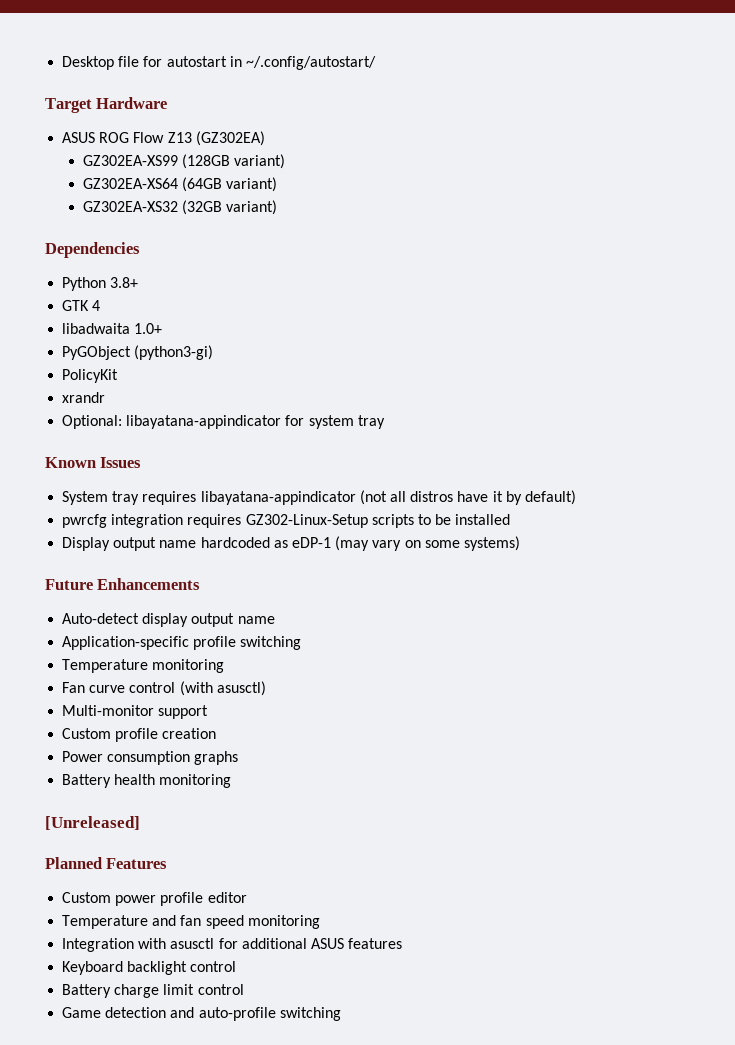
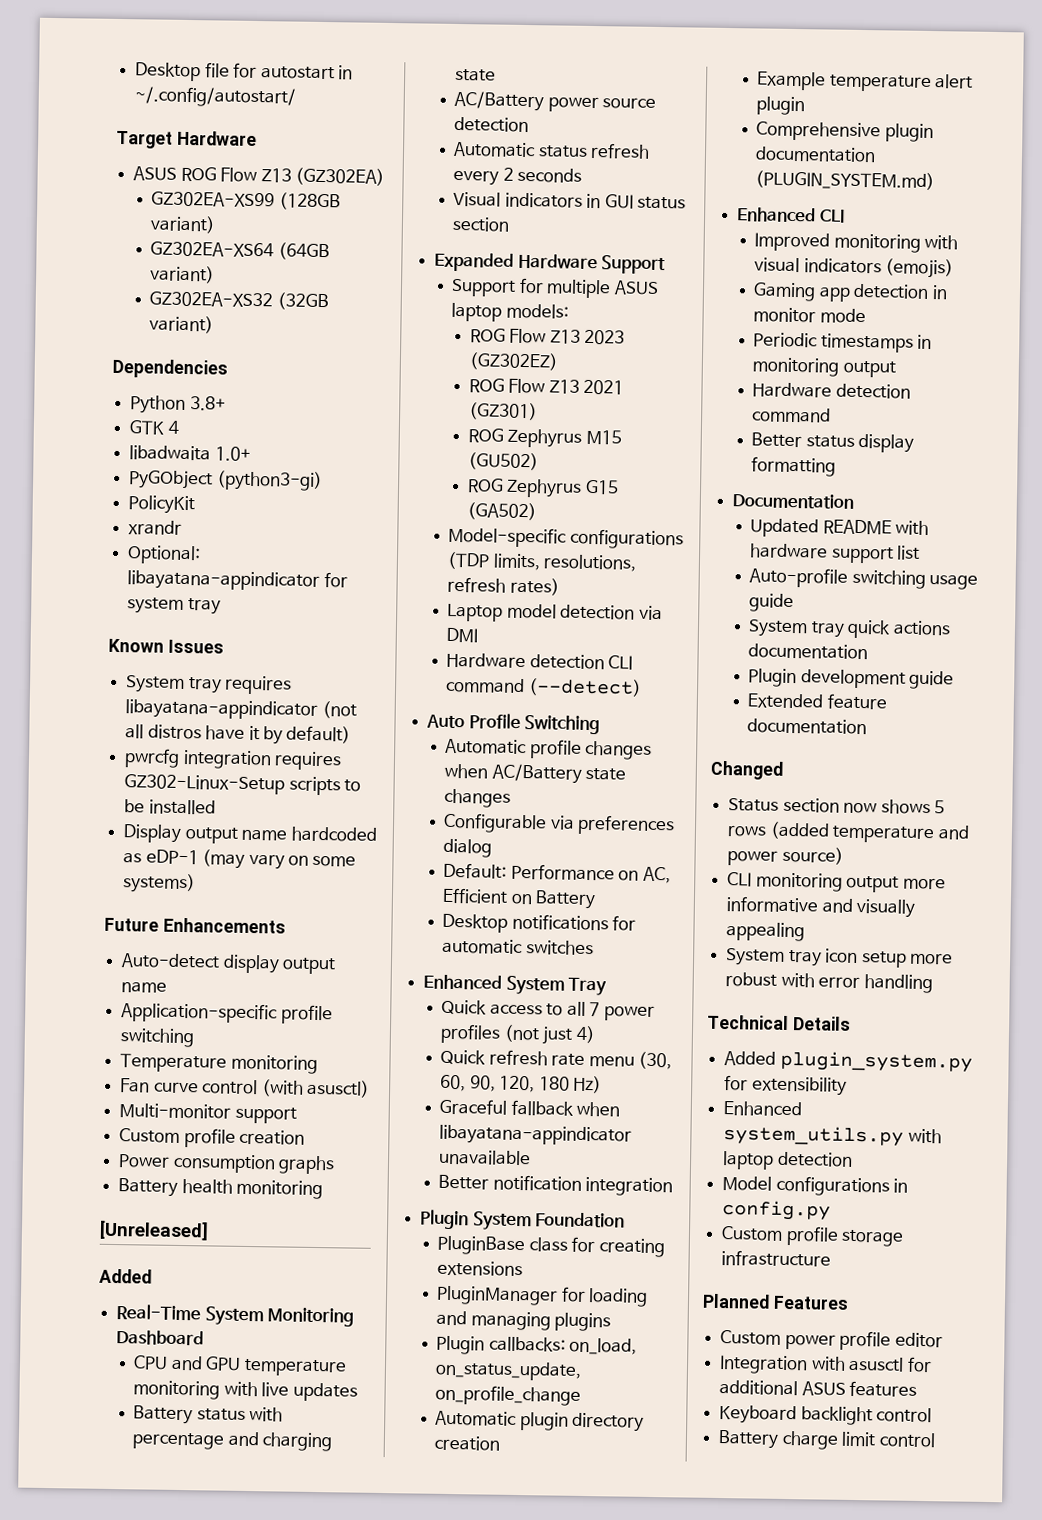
(140, 823) none -> [99,1268,152,1284] [116,1304,355,1327] [116,1330,205,1346] [133,1355,347,1377] [133,1380,358,1402] [133,1405,284,1425] [132,1431,333,1452] [455,68,497,82] [454,90,657,113] [454,116,530,133] [453,141,651,159] [453,167,583,186] [453,191,687,210] [452,216,511,232] [434,252,667,275] [451,277,659,299] [451,302,569,322] [469,328,626,345] [468,352,559,371] [468,378,625,395] [468,402,538,421] [467,428,622,448] [467,452,539,471] [466,478,619,498] [466,502,537,521] [448,526,684,550] [447,551,638,572] [447,576,560,596] [447,603,663,622] [446,627,479,643] [446,652,634,670] [446,677,642,697] [426,713,601,735] [445,738,653,760] [444,763,627,784] [444,788,512,808] [443,812,676,836] [443,838,493,858] [443,862,671,884] [442,887,597,910] [442,913,637,933] [442,938,594,956] [423,974,608,996] [441,999,655,1022] [440,1023,596,1045] [440,1049,673,1070] [440,1074,603,1094] [439,1098,621,1117] [439,1124,633,1146] [439,1149,532,1166] [438,1174,674,1197] [420,1209,626,1231] [437,1235,665,1258] [437,1260,524,1277] [436,1285,649,1307] [436,1310,612,1332] [436,1335,638,1355] [435,1360,583,1381] [435,1384,582,1406] [435,1410,645,1432] [434,1435,501,1451] [756,71,974,93] [756,96,806,116] [756,121,934,143] [755,146,877,163] [755,170,936,191] [737,207,845,223] [754,232,959,253] [754,257,955,279] [753,282,948,302] [753,307,866,324] [753,332,933,353] [752,357,896,378] [752,382,911,399] [752,407,832,423] [751,432,915,453] [751,456,837,477] [732,493,855,509] [750,518,930,538] [750,543,921,564] [749,567,979,590] [749,593,795,613] [748,619,951,639] [748,643,869,660] [748,668,955,690] [747,693,888,710] [747,718,868,735] [710,760,784,780] [728,797,945,815] [727,821,970,844] [727,846,844,866] [727,872,946,893] [726,896,916,918] [726,922,806,942] [725,948,953,968] [725,972,933,994] [707,1014,851,1031] [724,1050,973,1073] [724,1075,847,1096] [723,1101,803,1117] [723,1125,942,1147] [722,1151,853,1170] [722,1175,909,1197] [722,1200,832,1221] [721,1225,905,1247] [721,1250,832,1267] // Added // Real-Time System Monitoring Dashboard // CPU and GPU temperature monitoring with live updates // Battery status with percentage and charging state // AC/Battery power source detection // Automatic status refresh every 2 seconds // Visual indicators in GUI status section // Expanded Hardware Support // Support for multiple ASUS laptop models: // ROG Flow Z13 2023 (GZ302EZ) // ROG Flow Z13 2021 (GZ301) // ROG Zephyrus M15 (GU502) // ROG Zephyrus G15 (GA502) // Model-specific configurations (TDP limits, resolutions, refresh rates) // Laptop model detection via DMI // Hardware detection CLI command (--detect) // Auto Profile Switching // Automatic profile changes when AC/Battery state changes // Configurable via preferences dialog // Default: Performance on AC, Efficient on Battery // Desktop notifications for automatic switches // Enhanced System Tray // Quick access to all 7 power profiles (not just 4) // Quick refresh rate menu (30, 60, 90, 120, 180 Hz) // Graceful fallback when libayatana-appindicator unavailable // Better notification integration // Plugin System Foundation // PluginBase class for creating extensions // PluginManager for loading and managing plugins // Plugin callbacks: on_load, on_status_update, on_profile_change // Automatic plugin directory creation // Example temperature alert plugin // Comprehensive plugin documentation (PLUGIN_SYSTEM.md) // Enhanced CLI // Improved monitoring with visual indicators (emojis) // Gaming app detection in monitor mode // Periodic timestamps in monitoring output // Hardware detection command // Better status display formatting // Documentation // Updated README with hardware support list // Auto-profile switching usage guide // System tray quick actions documentation // Plugin development guide // Extended feature documentation // Changed // Status section now shows 5 rows (added temperature and power source) // CLI monitoring output more informative and visually appealing // System tray icon setup more robust with error handling // Technical Details // Added plugin_system.py for extensibility // Enhanced system_utils.py with laptop detection // Model configurations in config.py // Custom profile storage infrastructure
[62,915,320,929] // Temperature and fan speed monitoring -> (943, 1340) none
[62,1007,341,1021] // Game detection and auto-profile switching -> (936, 1440) none

